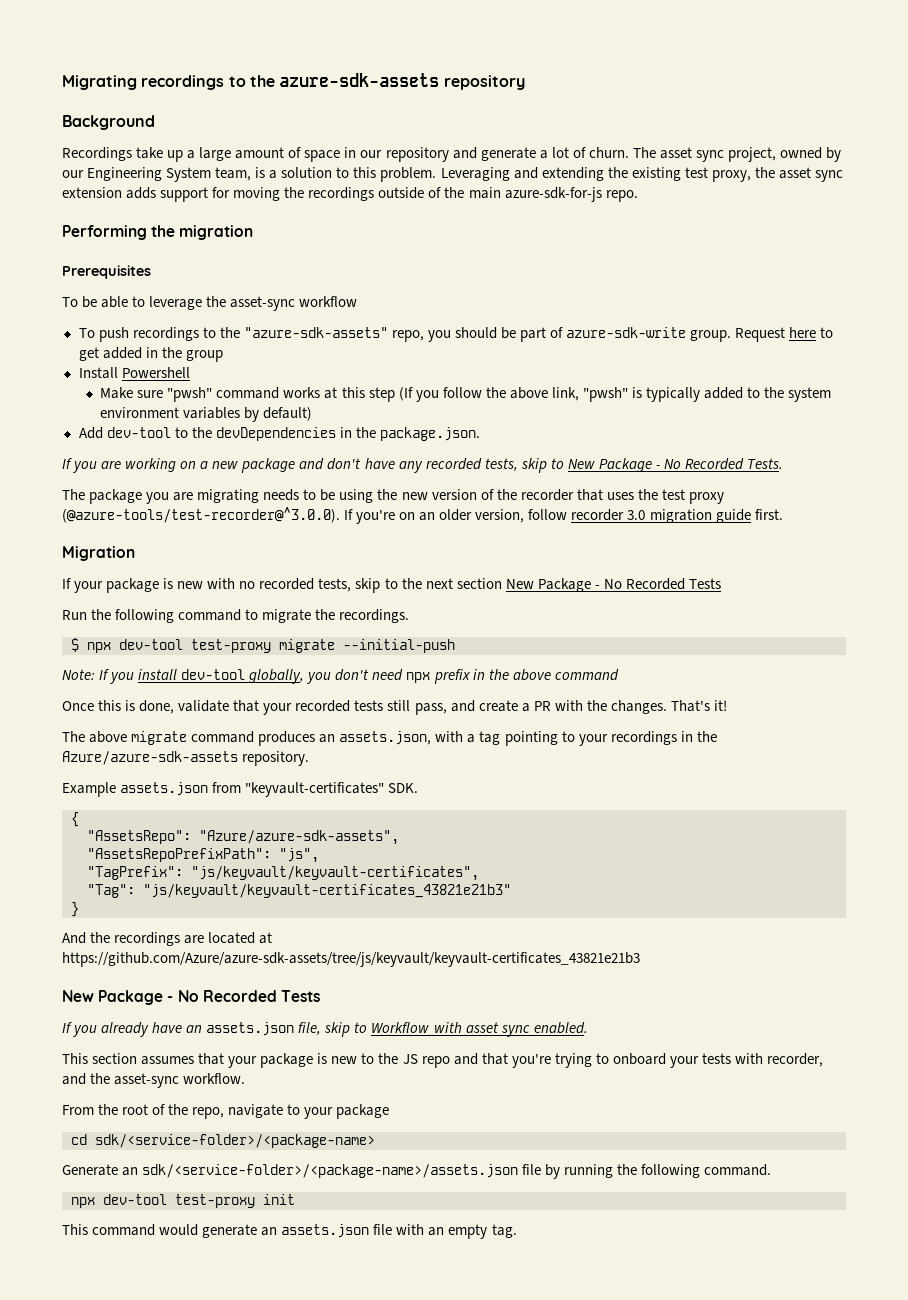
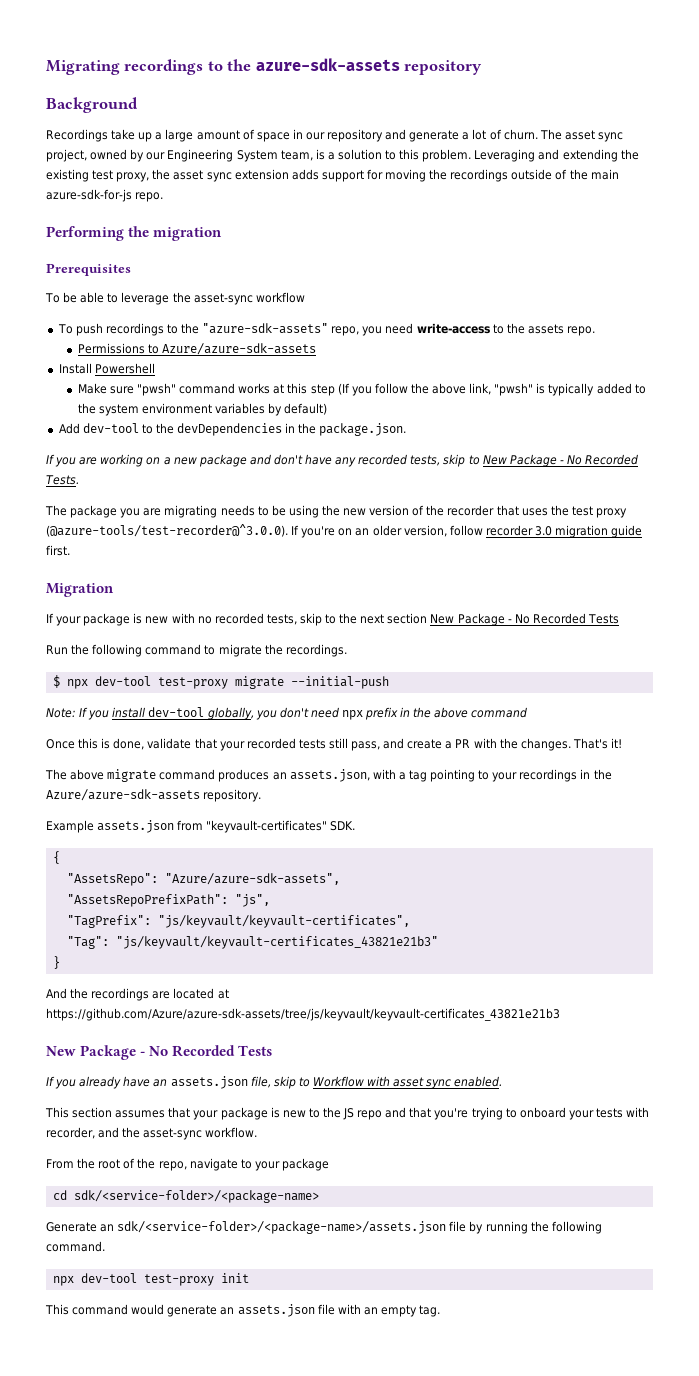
[454,327,834,342] [78,347,223,362] should be part of azure-sdk-write group. Request here to get added in the group -> [385,323,595,336] [77,343,317,355] need write-access to the assets repo. // Permissions to Azure/azure-sdk-assets

